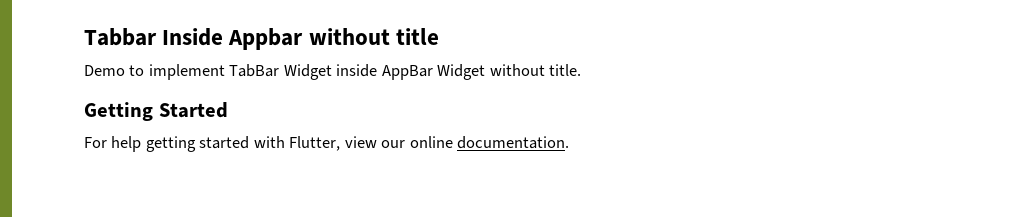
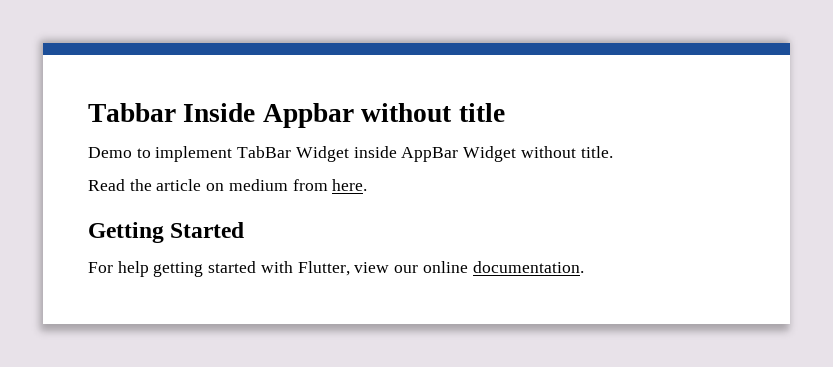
(582, 70) none -> [88,179,368,191] // Read the article on medium from here.

